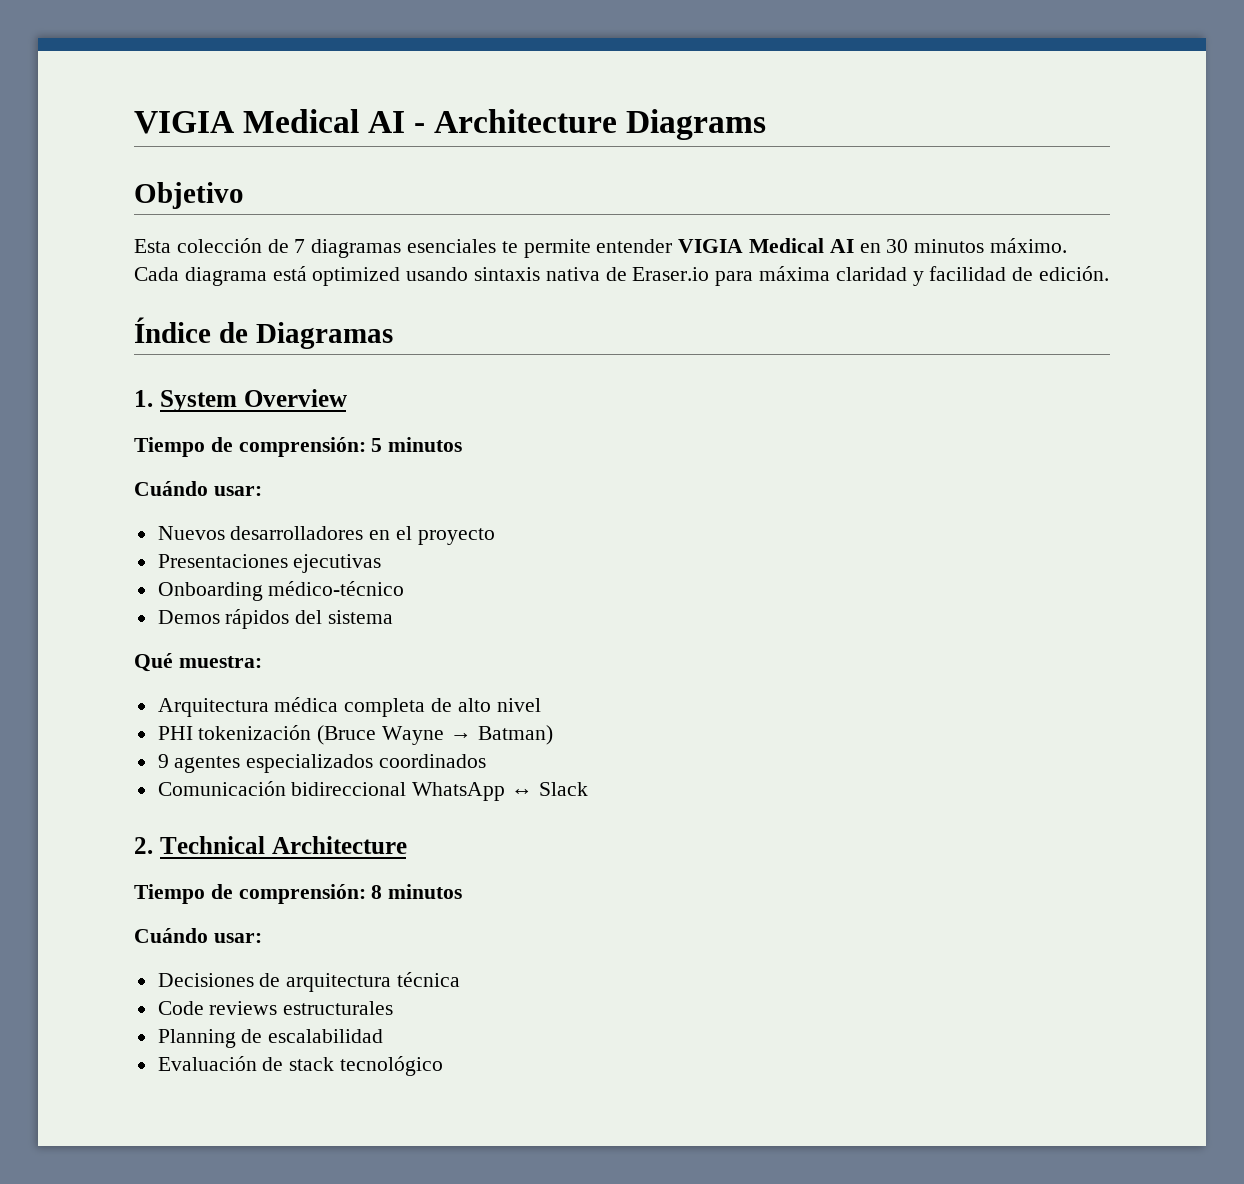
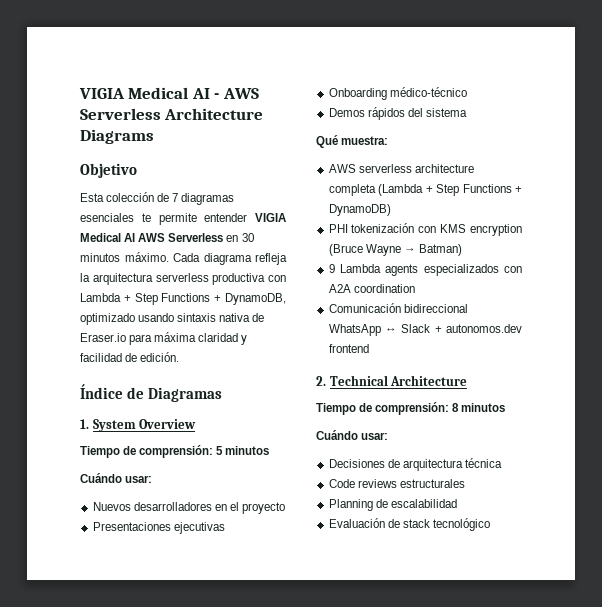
(426, 128) none -> [222,88,259,99] [80,108,161,120] AWS Serverless
(854, 246) none -> [138,233,224,242] AWS Serverless
[272,266,401,286] está optimized -> [255,253,287,265] [80,273,286,285] [80,293,286,305] [80,313,135,325] refleja la arquitectura serverless productiva con Lambda + Step Functions + DynamoDB, optimizado
[157,697,541,717] Arquitectura médica completa de alto nivel -> [328,164,474,173] [328,184,522,196] [328,204,391,216] AWS serverless architecture completa (Lambda + Step Functions + DynamoDB)
(312, 732) none -> [418,224,522,236] con KMS encryption
[174,754,487,773] agentes especializados coordinados -> [339,264,522,276] [328,284,415,293] Lambda agents especializados con A2A coordination
(588, 789) none -> [434,324,522,333] [328,344,369,353] + autonomos.dev frontend

